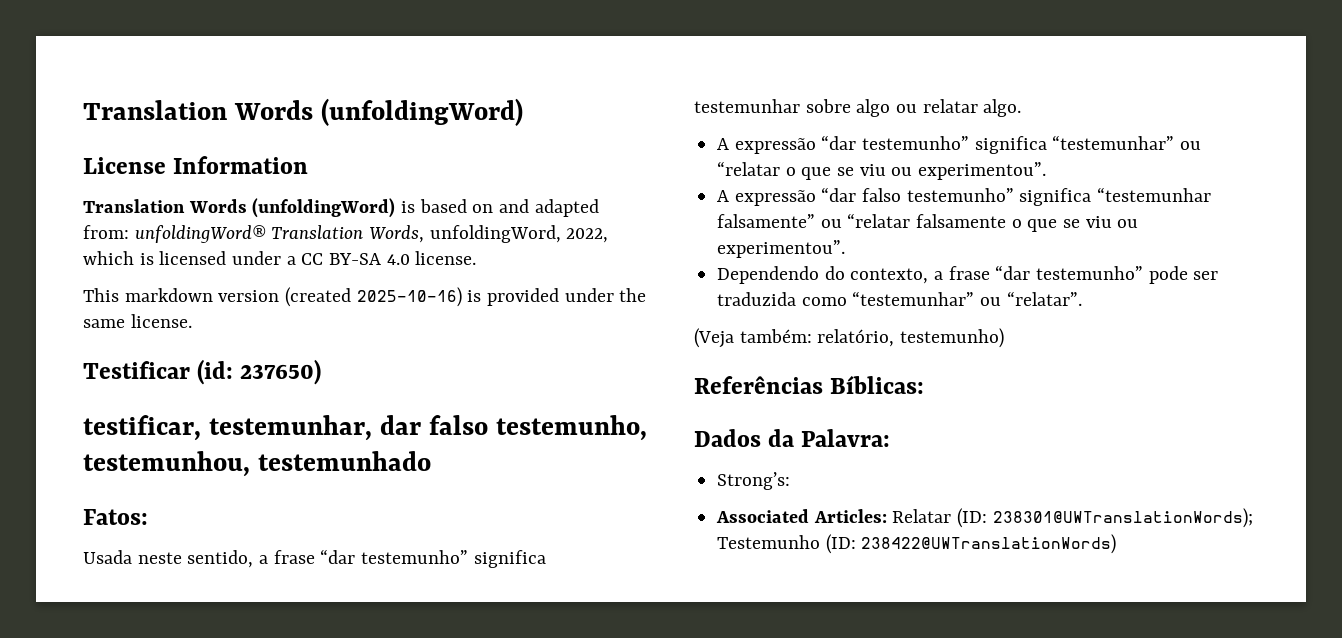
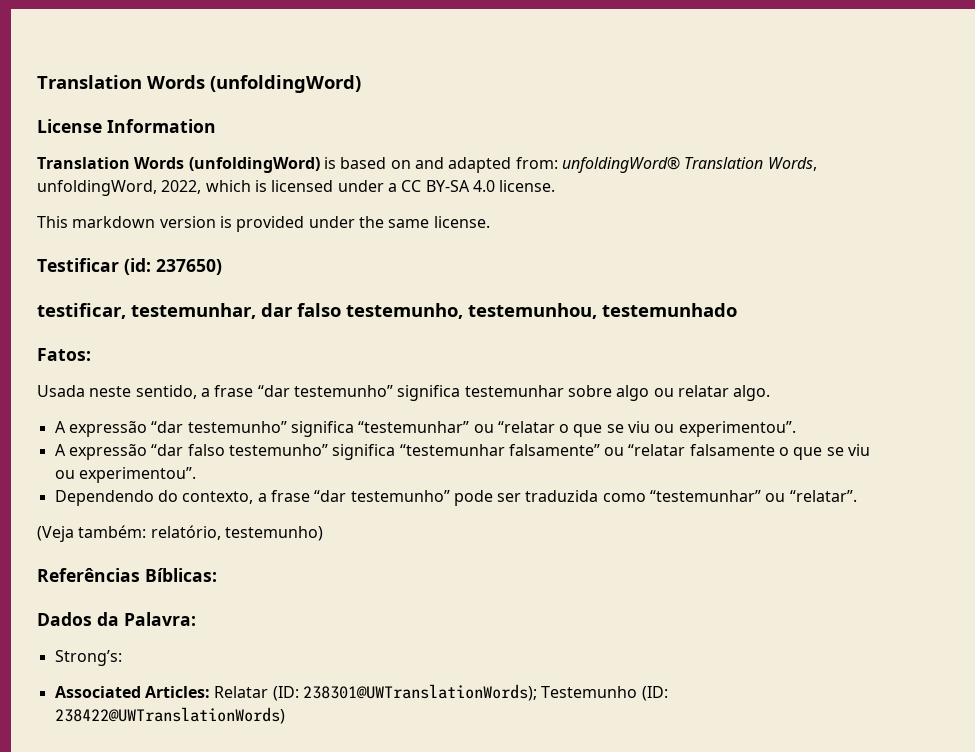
[285,287,462,307] (created 2025-10-16) -> (216, 222) none

